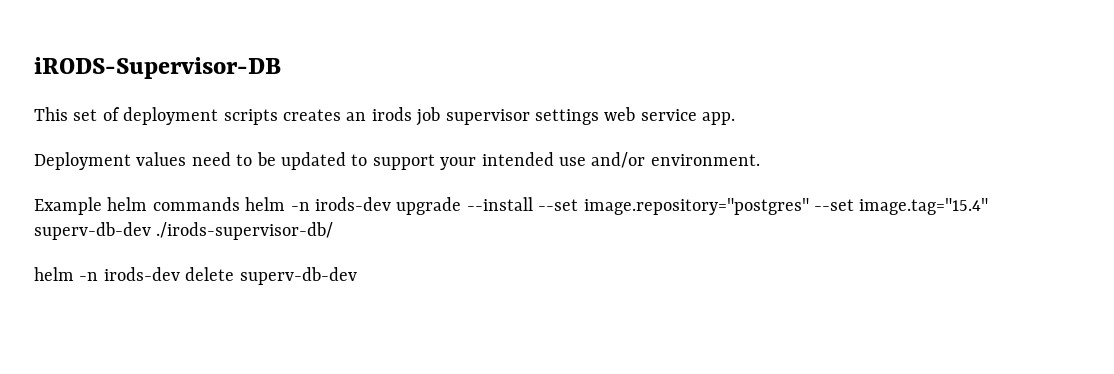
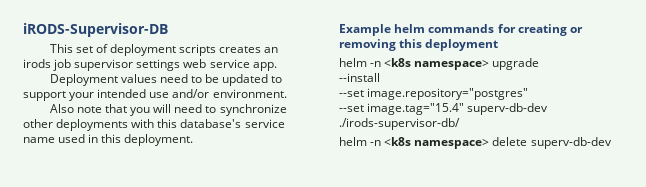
[34,197,391,215] Example helm commands helm -n irods-dev -> [49,104,287,116] [23,119,285,131] [23,134,194,146] [339,24,584,36] [339,39,499,51] [339,58,490,70] Also note that you will need to synchronize other deployments with this database's service name used in this deployment. // Example helm commands for creating or removing this deployment // helm -n <k8s namespace>
(462, 206) none -> (540, 64) //
(533, 204) none -> (380, 77) //
(809, 206) none -> (529, 94) //
[103,267,180,281] irods-dev -> [384,137,490,149] <k8s namespace>

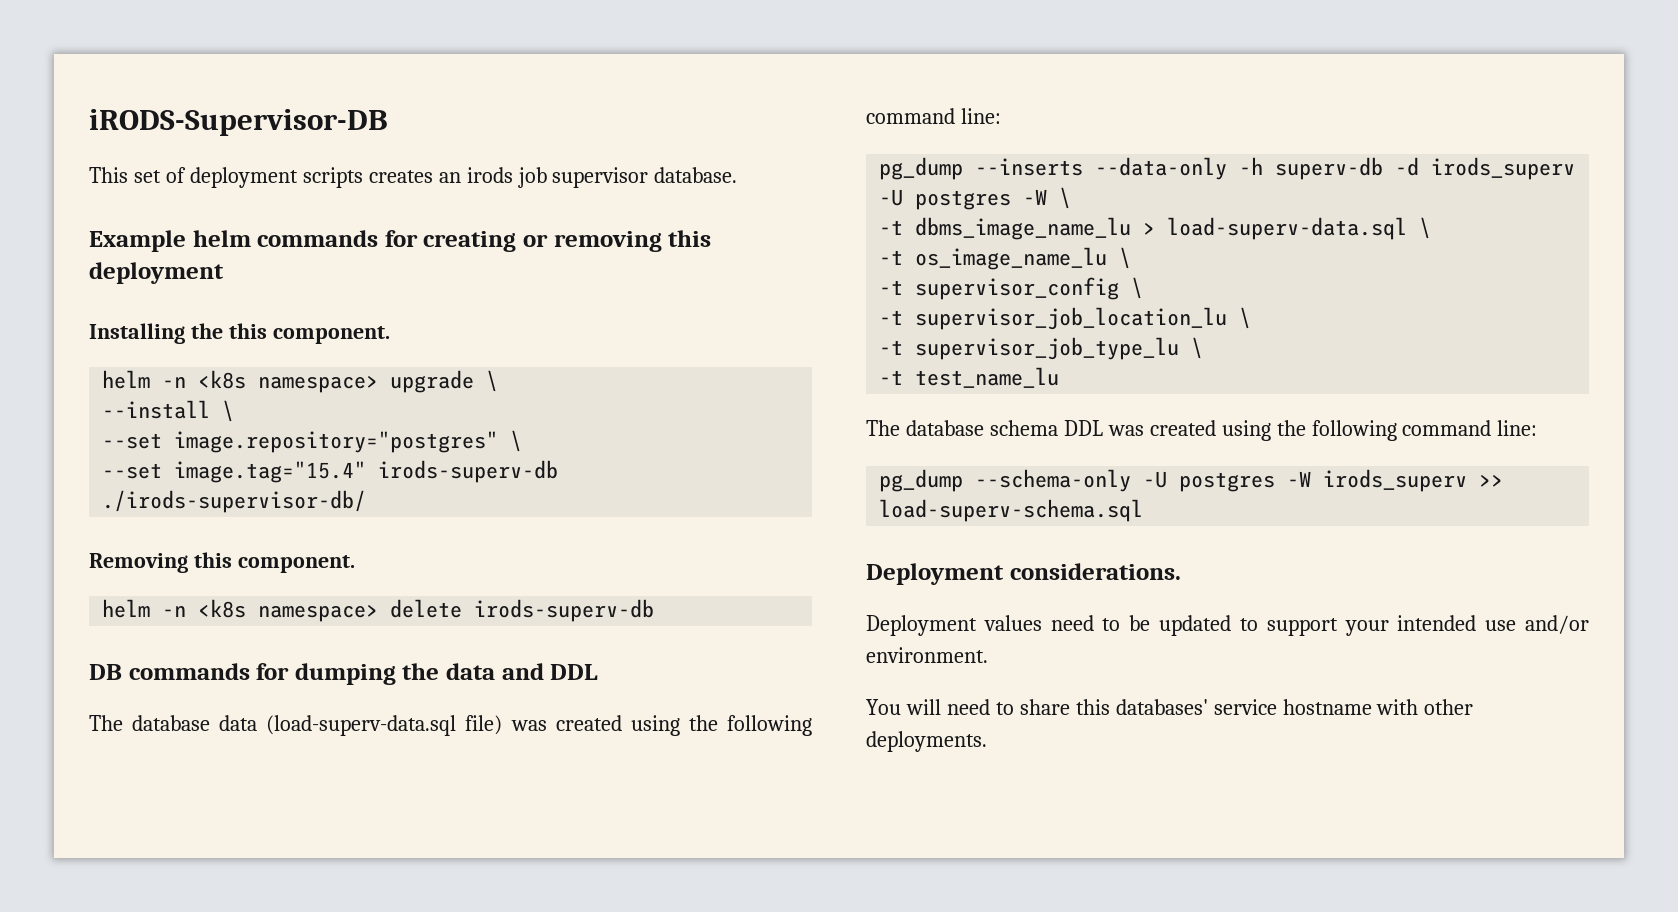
[136,59,277,71] settings web service app. -> [654,167,738,183] [89,230,712,252] [89,262,224,284] [89,323,390,344] [102,370,499,393] [102,400,235,422] [102,430,523,453] [102,460,559,483] [102,490,367,513] [89,552,355,573] [102,599,655,622] [89,663,599,685] [89,715,812,736] [866,108,1001,124] [879,157,1576,180] [879,187,1072,210] [879,217,1432,240] [879,247,1132,270] [879,277,1144,300] [879,307,1252,330] [879,337,1204,360] [879,367,1060,388] [866,420,1538,441] [879,469,1504,492] [879,499,1144,522] [866,563,1181,585] database. // Example helm commands for creating or removing this deployment // Installing the this component. // helm -n <k8s namespace> upgrade \ // --install \ // --set image.repository="postgres" \ // --set image.tag="15.4" irods-superv-db ./irods-supervisor-db/ // Removing this component. // helm -n <k8s namespace> delete irods-superv-db // DB commands for dumping the data and DDL // The database data (load-superv-data.sql file) was created using the following command line: // pg_dump --inserts --data-only -h superv-db -d irods_superv -U postgres -W \ // -t dbms_image_name_lu > load-superv-data.sql \ // -t os_image_name_lu \ // -t supervisor_config \ // -t supervisor_job_location_lu \ // -t supervisor_job_type_lu \ // -t test_name_lu // The database schema DDL was created using the following command line: // pg_dump --schema-only -U postgres -W irods_superv >> load-superv-schema.sql // Deployment considerations.
[49,104,287,116] [23,119,285,131] [23,134,194,146] [339,24,584,36] [339,39,499,51] [339,58,540,70] [339,73,380,82] [339,88,529,100] [339,103,549,115] [339,118,460,130] [339,137,612,149] Also note that you will need to synchronize other deployments with this database's service name used in this deployment. // Example helm commands for creating or removing this deployment // helm -n <k8s namespace> upgrade // --install // --set image.repository="postgres" // --set image.tag="15.4" superv-db-dev ./irods-supervisor-db/ // helm -n <k8s namespace> delete superv-db-dev -> [866,699,1474,715] [866,731,987,752] You will need to share this databases' service hostname with other deployments.

